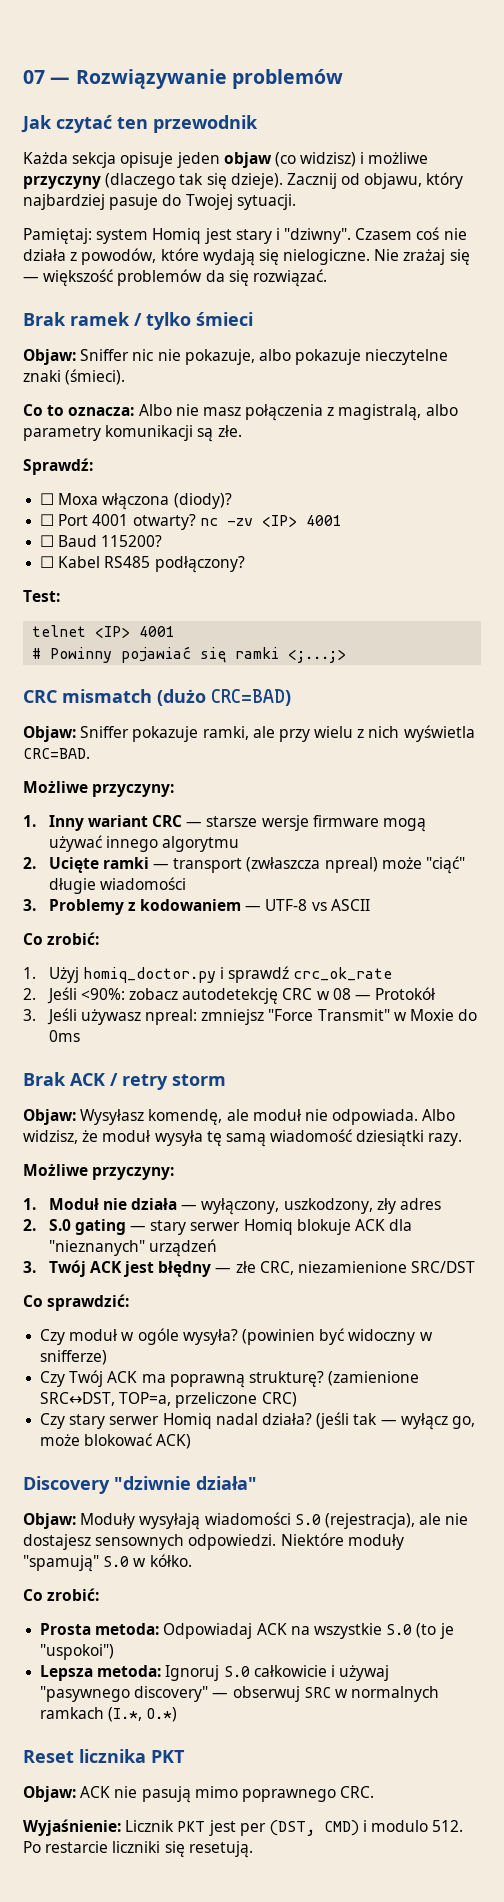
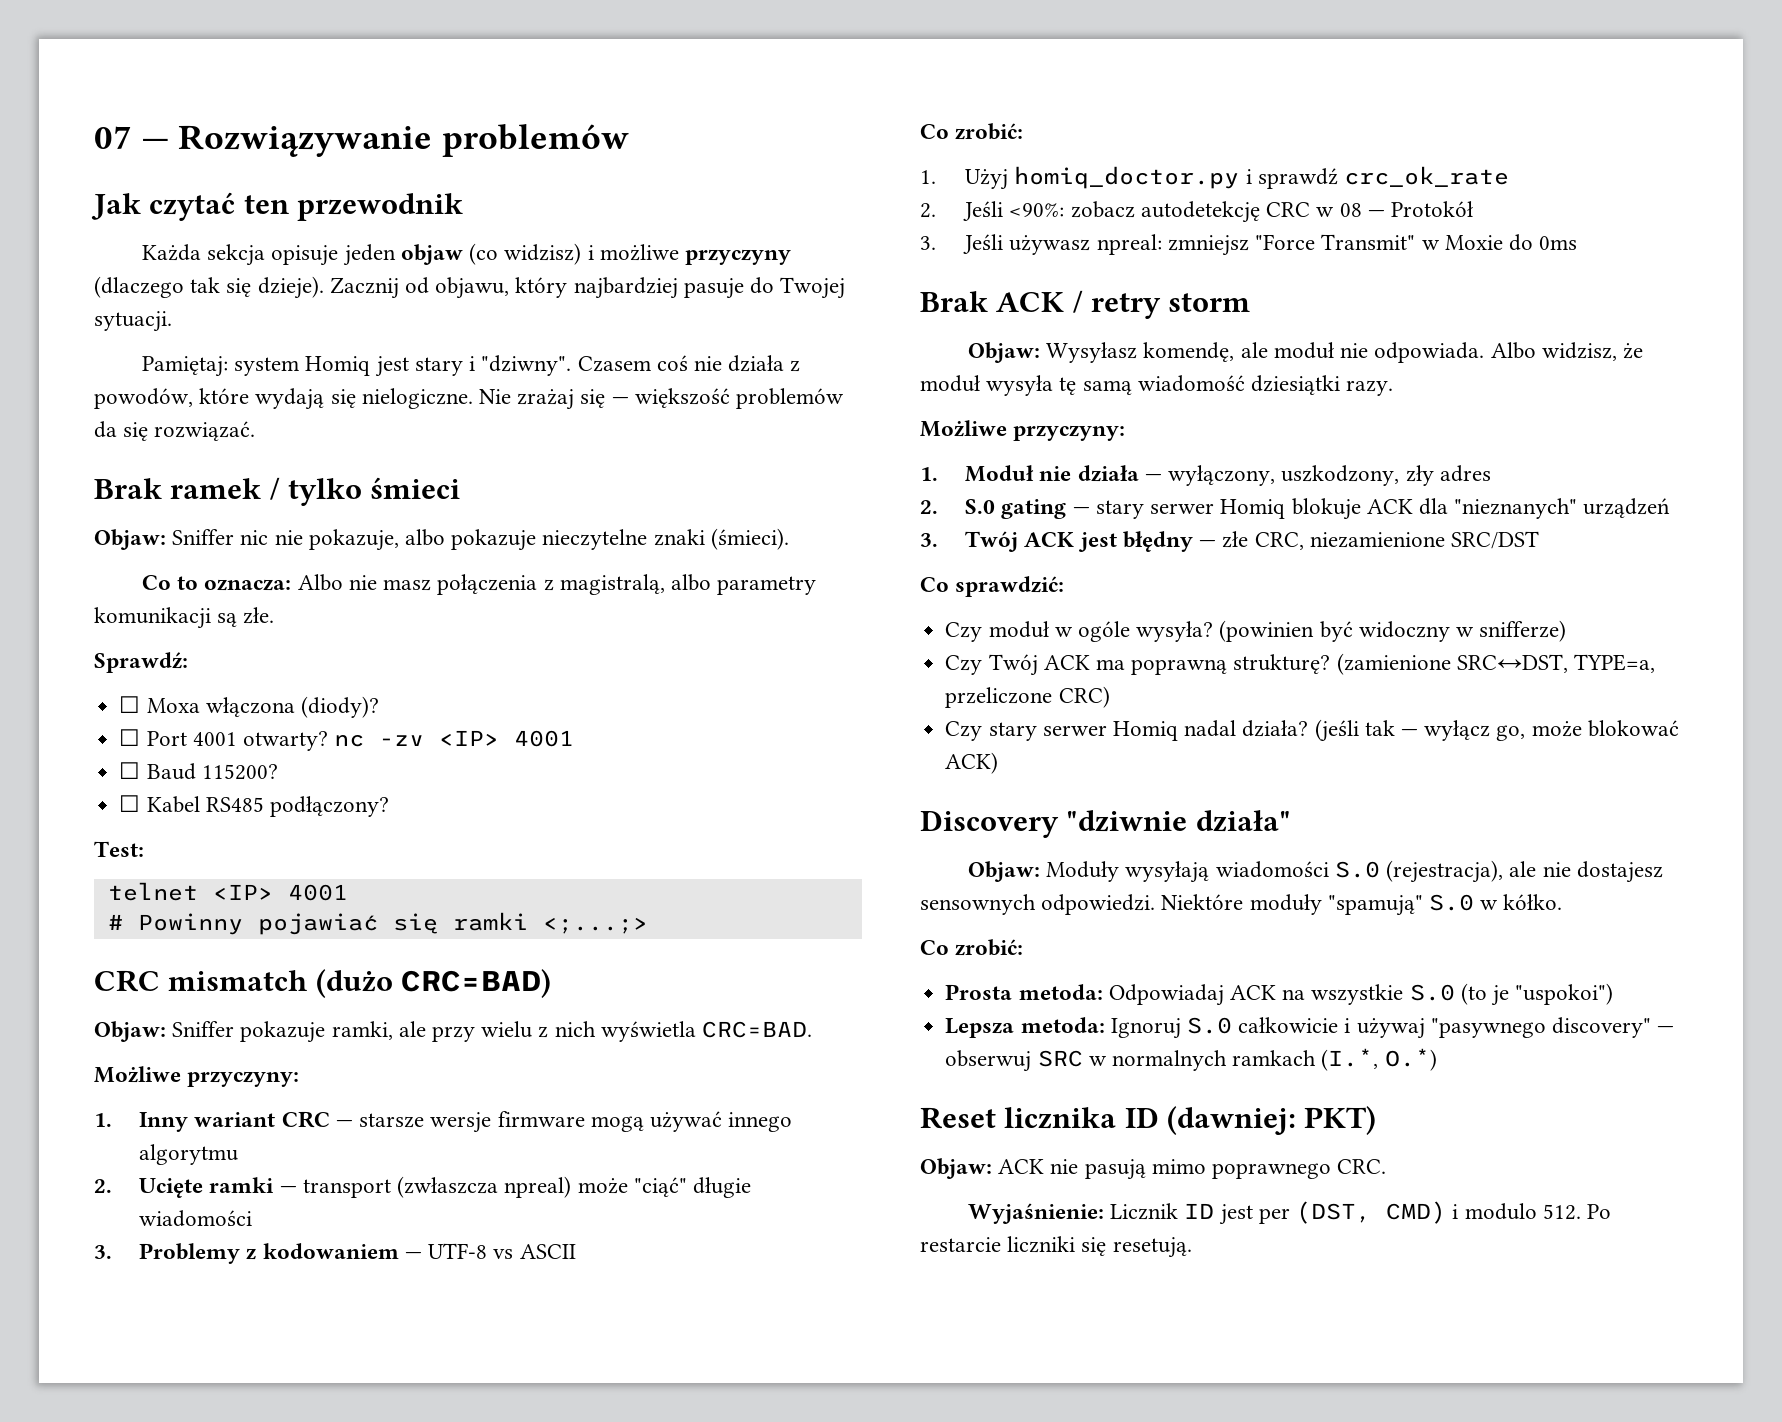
[119,1392,172,1406] TOP=a, -> [1573,654,1655,673] TYPE=a,
[151,1750,185,1763] PKT -> [1124,1106,1377,1135] ID (dawniej: PKT)
[177,1821,206,1832] PKT -> [1184,1203,1215,1219] ID

